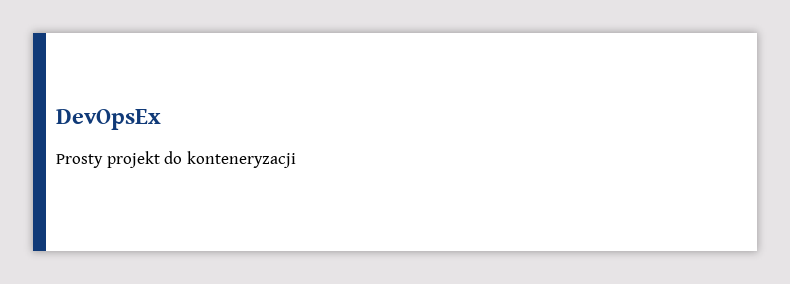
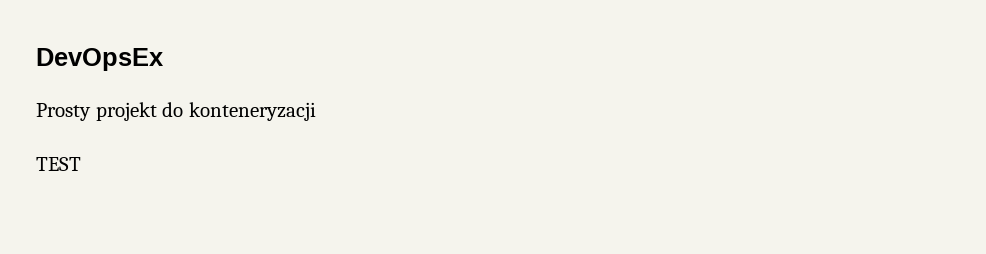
(296, 159) none -> [36,157,81,171] // TEST

